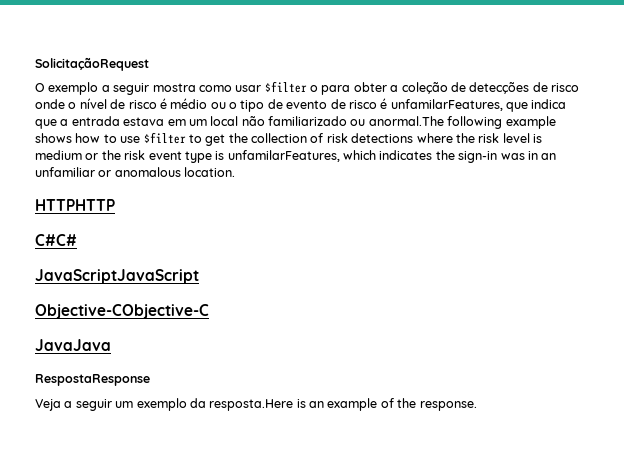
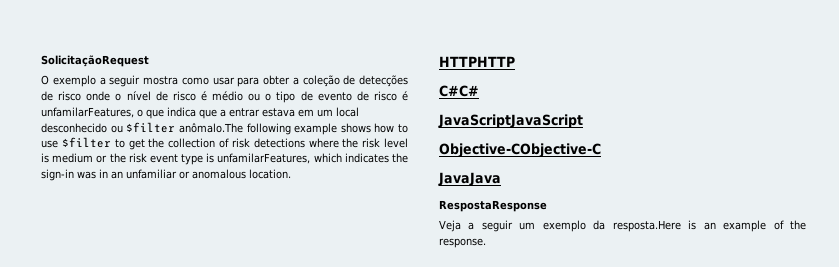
[264,81,318,93] $filter o -> (235, 81) none
(503, 105) none -> [137,109,143,117] o
[71,116,120,126] entrada -> [229,108,260,117] entrar
[241,116,444,126] não familiarizado ou anormal.The -> [41,122,243,133] desconhecido ou $filter anômalo.The

